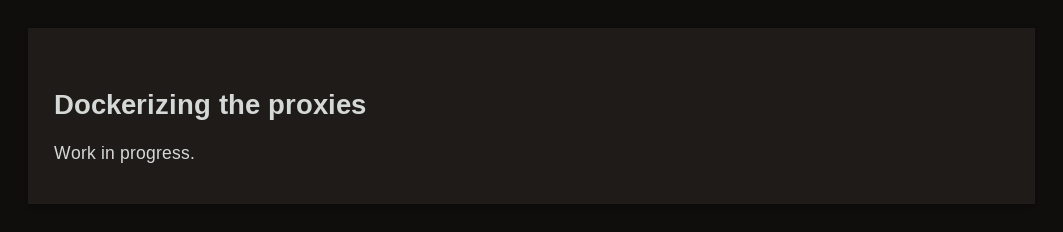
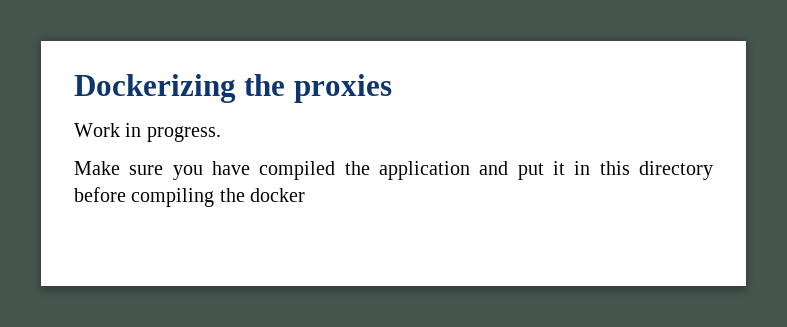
(195, 155) none -> [74,161,713,180] [74,187,306,207] // Make sure you have compiled the application and put it in this directory before compiling the docker

